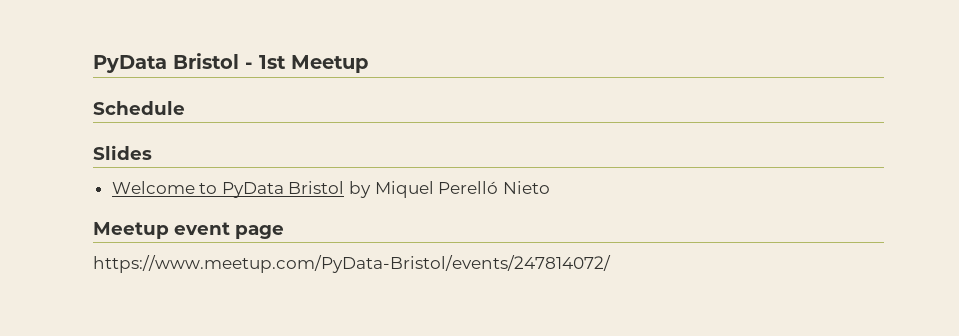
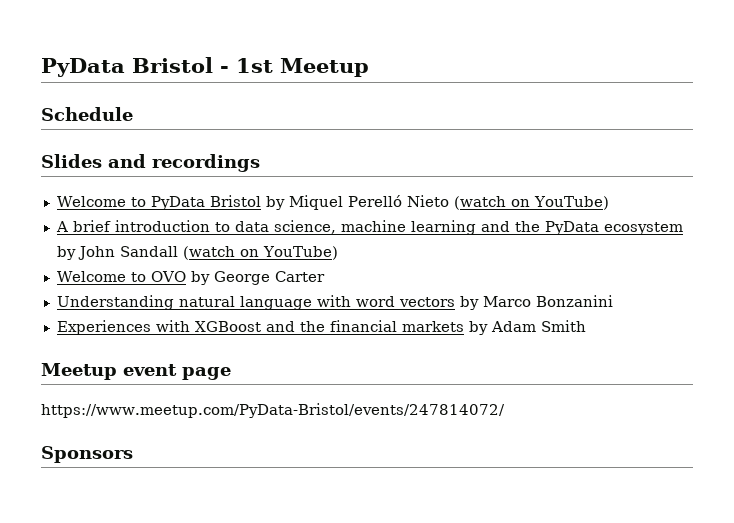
(152, 152) none -> [108,154,260,172] and recordings
(550, 187) none -> [453,196,609,210] [55,220,683,235] [56,246,338,260] [56,271,325,285] [56,295,613,310] [56,320,586,335] (watch on YouTube) // A brief introduction to data science, machine learning and the PyData ecosystem by John Sandall (watch on YouTube) // Welcome to OVO by George Carter // Understanding natural language with word vectors by Marco Bonzanini // Experiences with XGBoost and the financial markets by Adam Smith
(611, 264) none -> [41,446,133,463] // Sponsors

